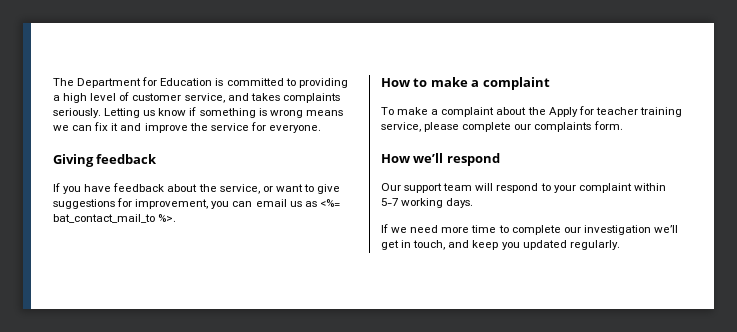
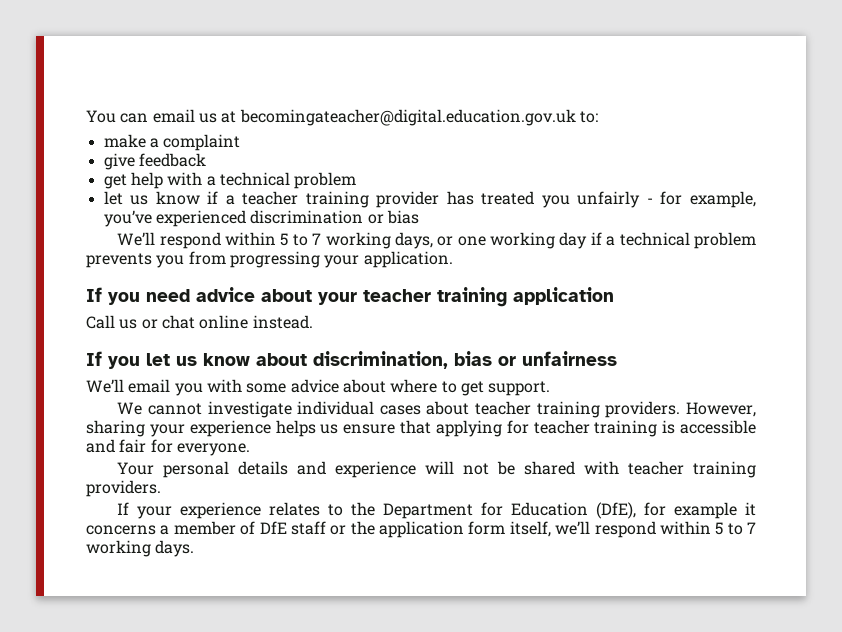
[53,77,348,88] [53,92,340,103] [53,107,343,118] [53,122,321,133] [53,154,158,167] [53,183,341,194] [53,198,340,209] [53,214,177,223] [381,77,550,90] [381,106,682,117] [381,121,623,132] [381,153,500,166] [381,183,666,193] [381,198,474,208] [381,224,678,235] [381,240,620,250] The Department for Education is committed to providing a high level of customer service, and takes complaints seriously. Letting us know if something is wrong means we can fix it and improve the service for everyone. // Giving feedback // If you have feedback about the service, or want to give suggestions for improvement, you can email us as <%= bat_contact_mail_to %>. // How to make a complaint // To make a complaint about the Apply for teacher training service, please complete our complaints form. // How we’ll respond // Our support team will respond to your complaint within 5-7 working days. // If we need more time to complete our investigation we’ll get in touch, and keep you updated regularly. -> [86,109,598,126] [103,134,241,151] [103,153,206,170] [103,172,357,189] [103,191,756,208] [103,210,419,227] [117,232,756,249] [86,251,453,268] [86,287,614,307] [86,315,313,329] [86,351,617,369] [86,379,551,396] [117,401,756,418] [86,420,756,437] [86,439,250,456] [117,461,756,478] [86,480,161,497] [117,502,756,519] [86,521,756,538] [86,540,195,557] You can email us at becomingateacher@digital.education.gov.uk to: // make a complaint // give feedback // get help with a technical problem // let us know if a teacher training provider has treated you unfairly - for example, you’ve experienced discrimination or bias // We’ll respond within 5 to 7 working days, or one working day if a technical problem prevents you from progressing your application. // If you need advice about your teacher training application // Call us or chat online instead. // If you let us know about discrimination, bias or unfairness // We’ll email you with some advice about where to get support. // We cannot investigate individual cases about teacher training providers. However, sharing your experience helps us ensure that applying for teacher training is accessible and fair for everyone. // Your personal details and experience will not be shared with teacher training providers. // If your experience relates to the Department for Education (DfE), for example it concerns a member of DfE staff or the application form itself, we’ll respond within 5 to 7 working days.

